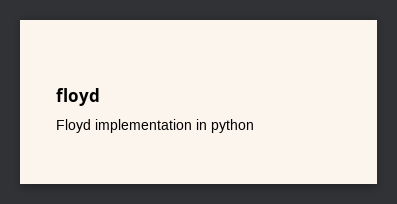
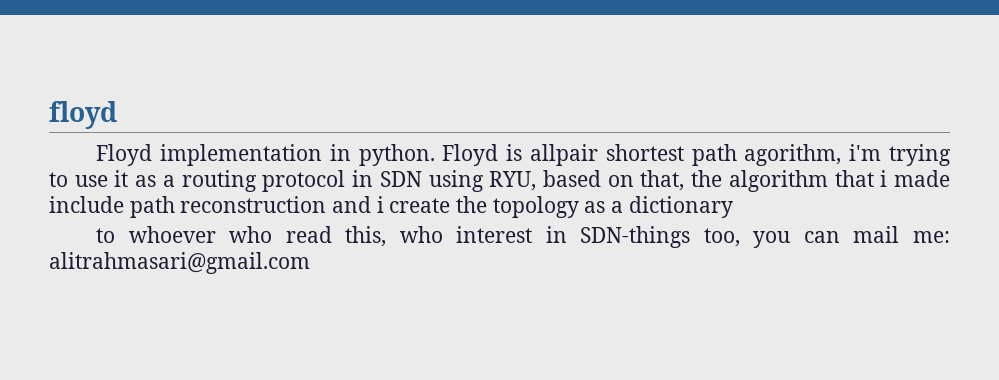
[211,119,254,133] python -> [358,144,952,166] [49,170,950,192] [49,196,733,218] [96,226,950,248] [49,252,310,274] python. Floyd is allpair shortest path agorithm, i'm trying to use it as a routing protocol in SDN using RYU, based on that, the algorithm that i made include path reconstruction and i create the topology as a dictionary // to whoever who read this, who interest in SDN-things too, you can mail me: alitrahmasari@gmail.com

